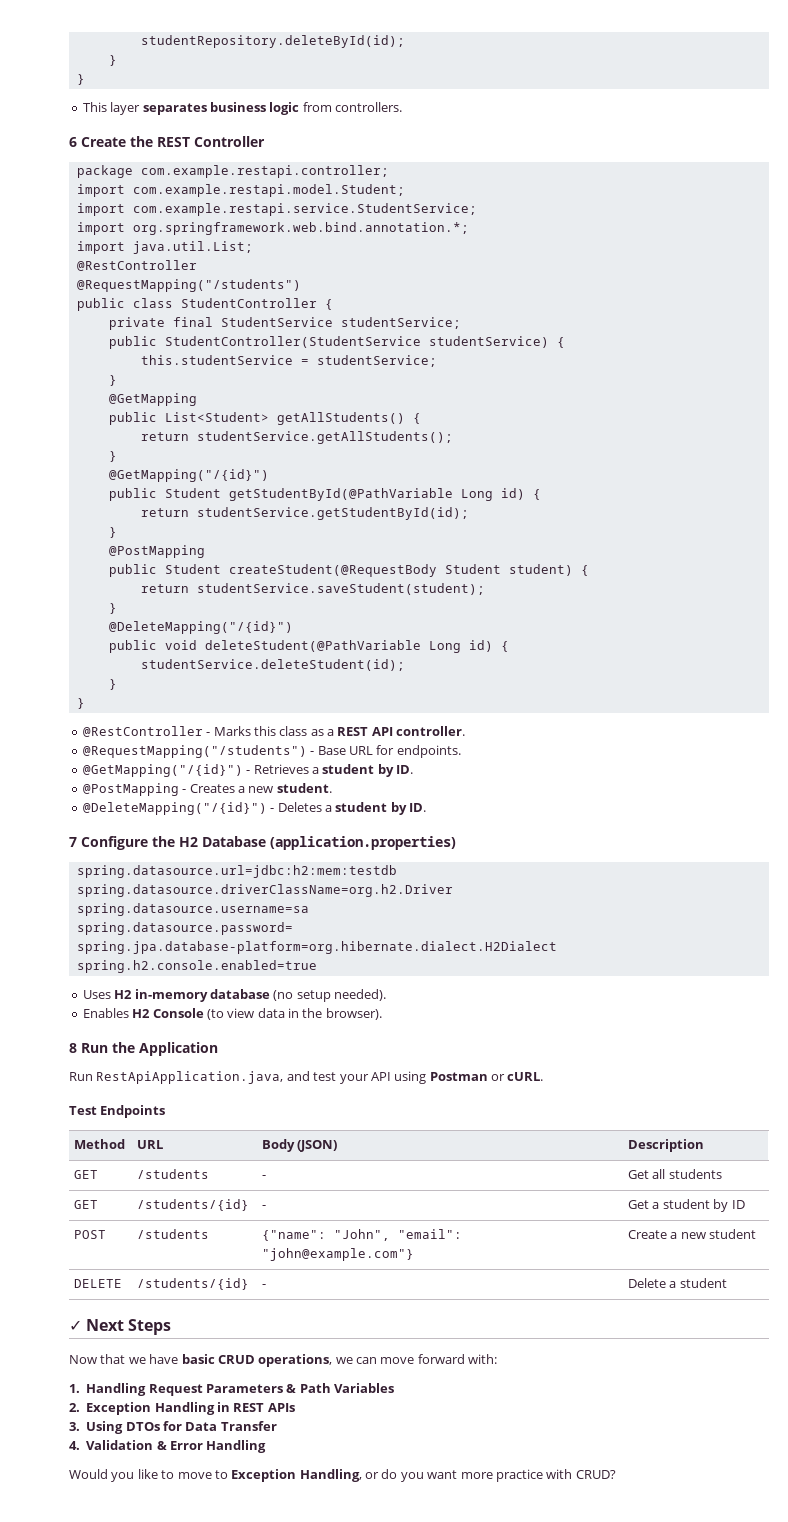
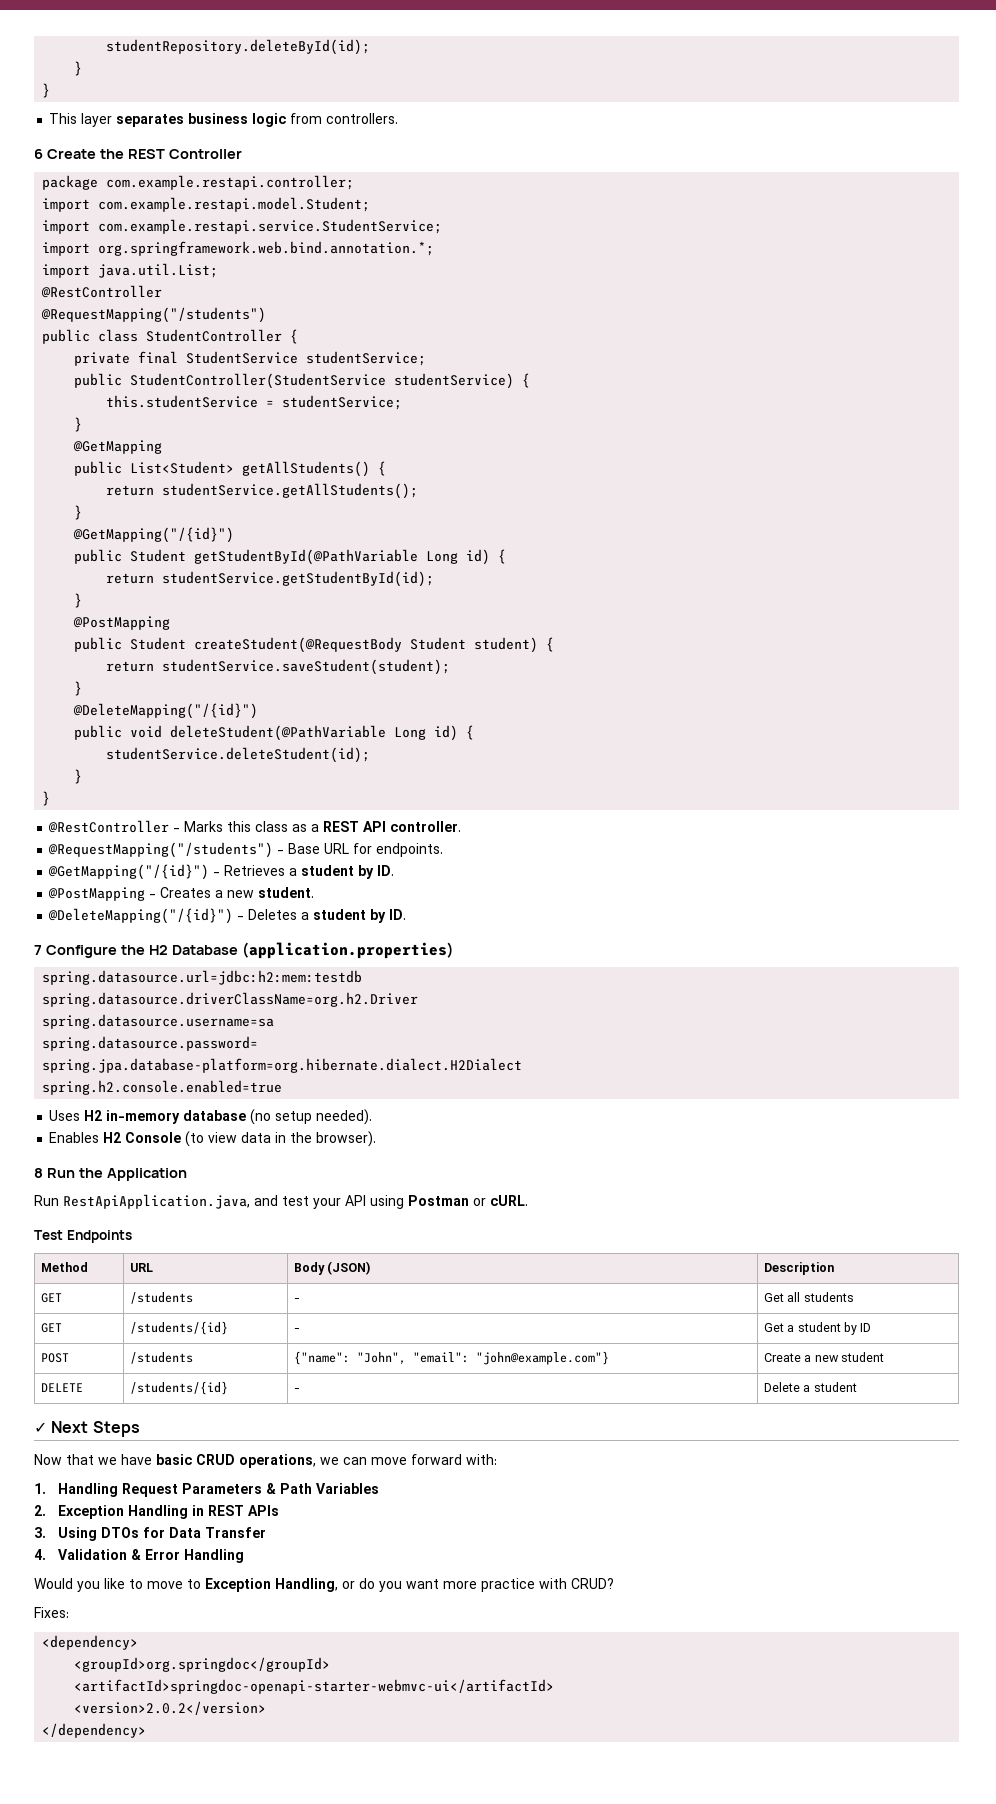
(616, 1474) none -> [34,1607,69,1618] [42,1635,139,1650] [74,1657,331,1672] [74,1679,555,1694] [74,1701,267,1715] [42,1723,147,1738] // Fixes: // <dependency> // <groupId>org.springdoc</groupId> // <artifactId>springdoc-openapi-starter-webmvc-ui</artifactId> // <version>2.0.2</version> // </dependency>

